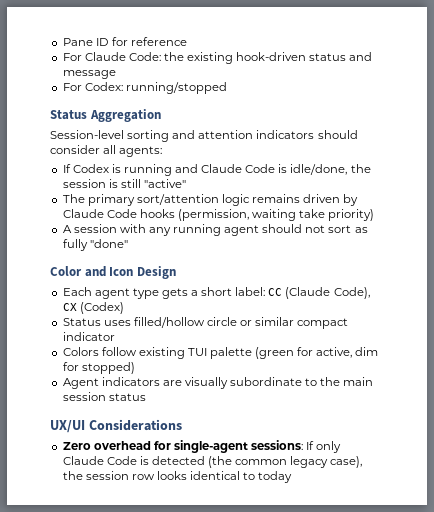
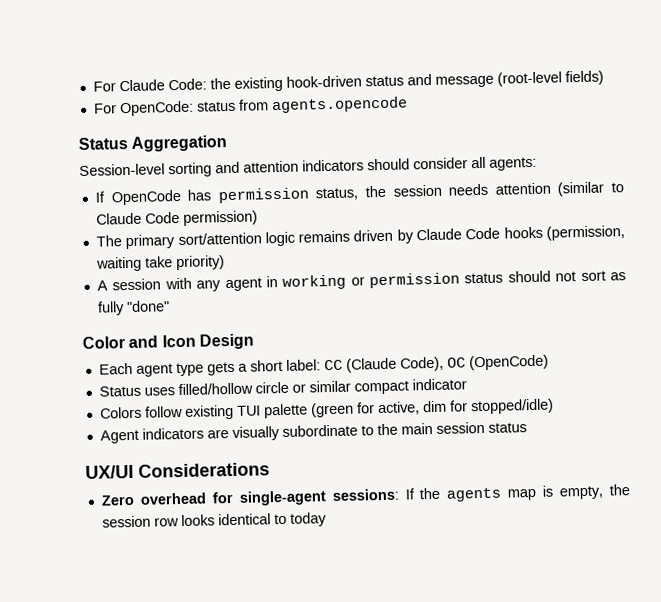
[62,37,187,46] Pane ID for reference // -> (92, 86) none
[62,82,227,94] // For Codex: running/stopped -> [496,70,604,87] [93,96,408,117] (root-level fields) // For OpenCode: status from agents.opencode
[72,164,371,176] [62,179,186,188] Codex is running and Claude Code is idle/done, the session is still "active" -> [110,181,625,206] [95,210,258,226] OpenCode has permission status, the session needs attention (similar to Claude Code permission)
[173,224,260,236] running agent -> [224,272,504,292] agent in working or permission status
[62,302,124,314] CX (Codex) -> [446,354,549,371] OC (OpenCode)
[81,362,135,374] stopped) -> [470,398,554,415] stopped/idle)
[316,441,342,453] [62,456,363,468] only Claude Code is detected (the common legacy case), -> [419,485,604,502] the agents map is empty,

